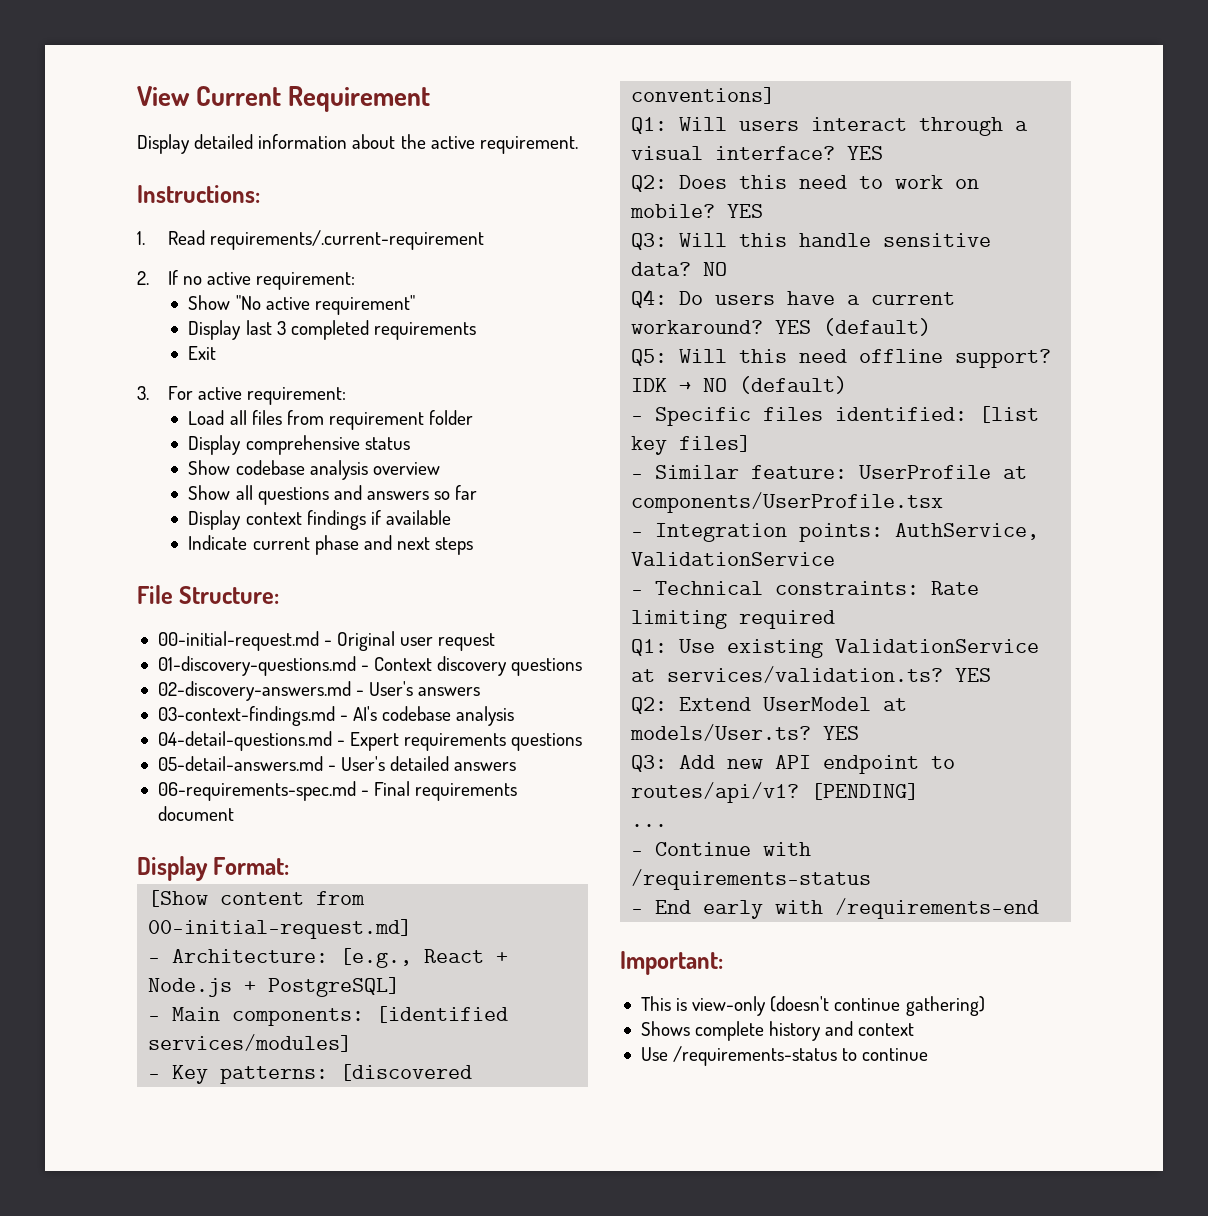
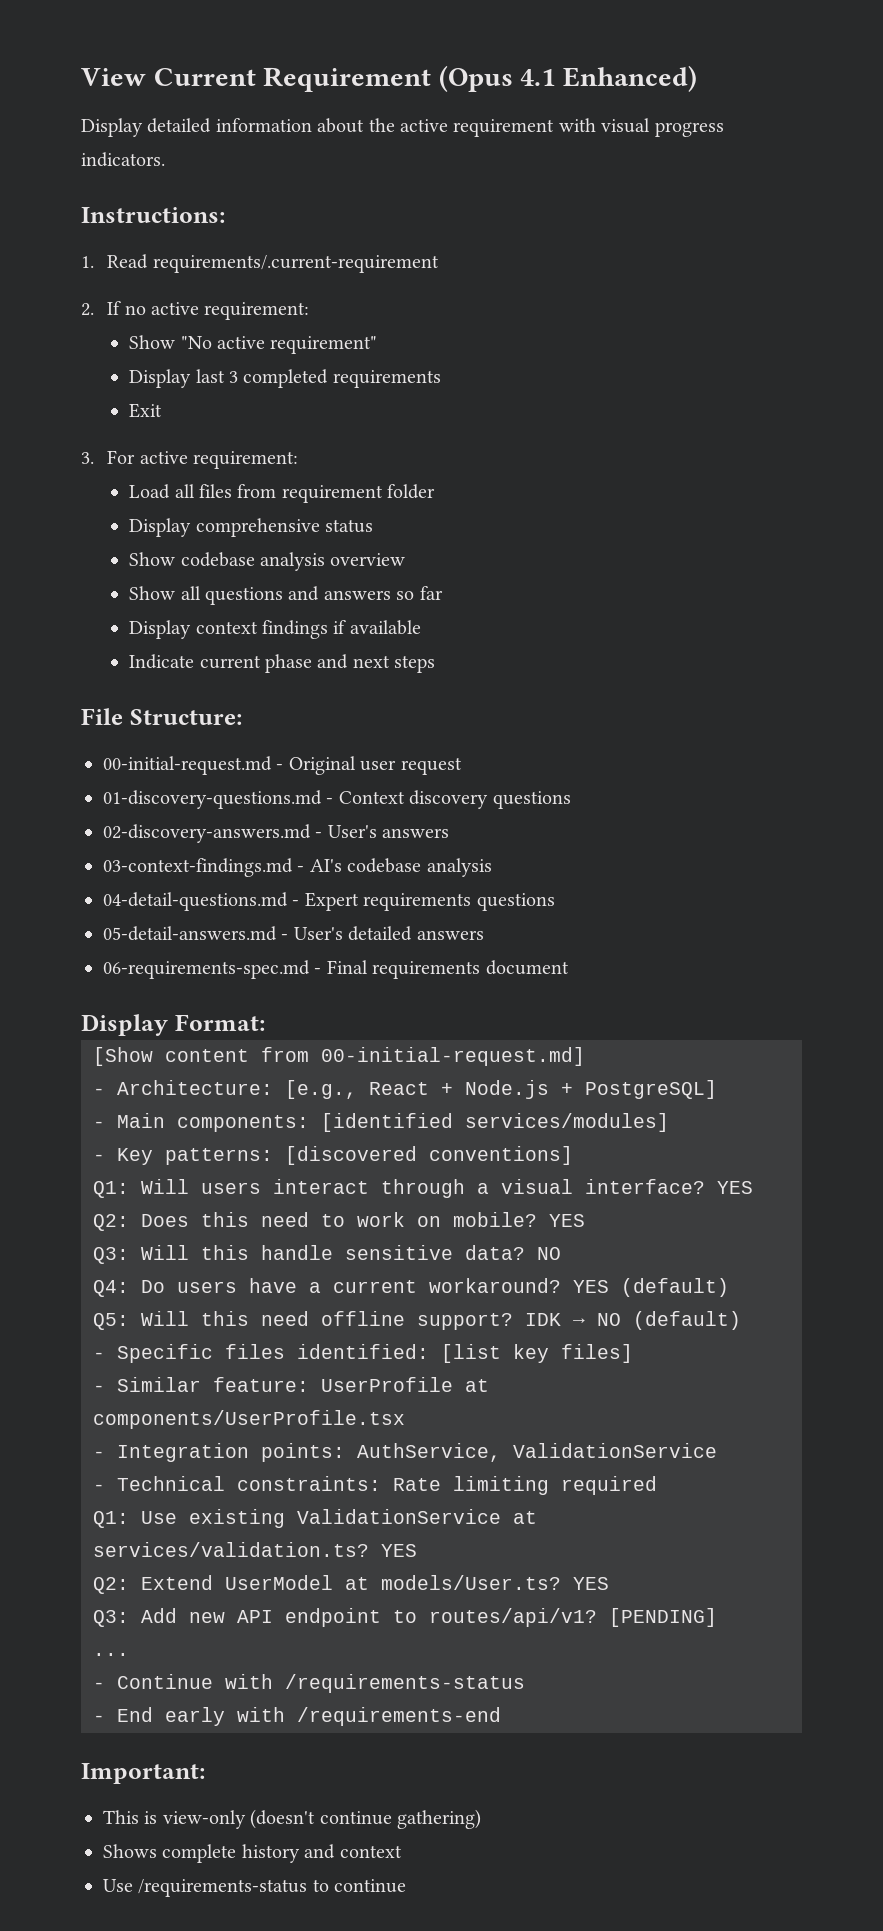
(431, 99) none -> [438,65,697,92] (Opus 4.1 Enhanced)
[479,136,578,154] requirement. -> [453,118,724,137] [81,152,165,167] requirement with visual progress indicators.

